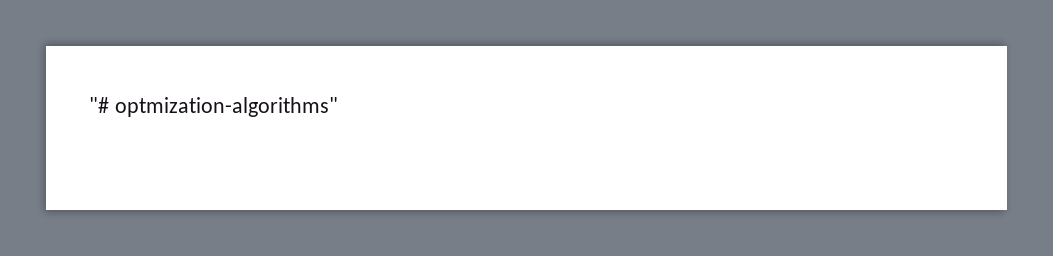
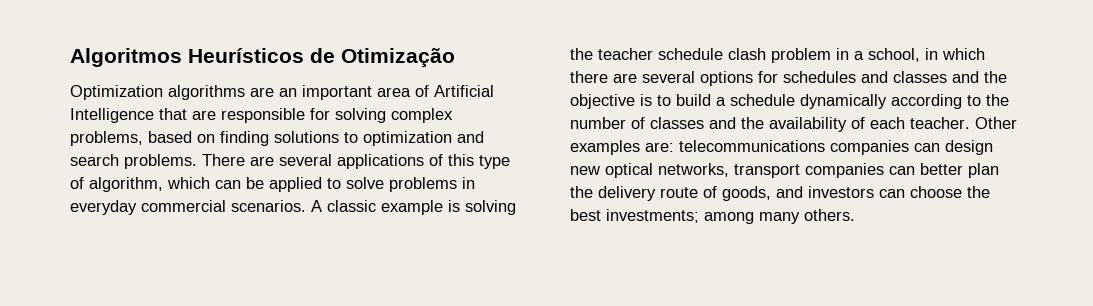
[89,97,338,117] "# optmization-algorithms" -> [70,48,455,68] [70,85,494,100] [70,108,453,123] [70,131,484,146] [70,154,510,169] [70,177,475,192] [70,200,516,215] [570,48,985,63] [570,71,1007,86] [570,94,1009,109] [570,117,1017,132] [570,140,993,155] [570,163,999,178] [570,186,990,201] [570,209,855,224] Algoritmos Heurísticos de Otimização // Optimization algorithms are an important area of Artificial Intelligence that are responsible for solving complex problems, based on finding solutions to optimization and search problems. There are several applications of this type of algorithm, which can be applied to solve problems in everyday commercial scenarios. A classic example is solving the teacher schedule clash problem in a school, in which there are several options for schedules and classes and the objective is to build a schedule dynamically according to the number of classes and the availability of each teacher. Other examples are: telecommunications companies can design new optical networks, transport companies can better plan the delivery route of goods, and investors can choose the best investments; among many others.

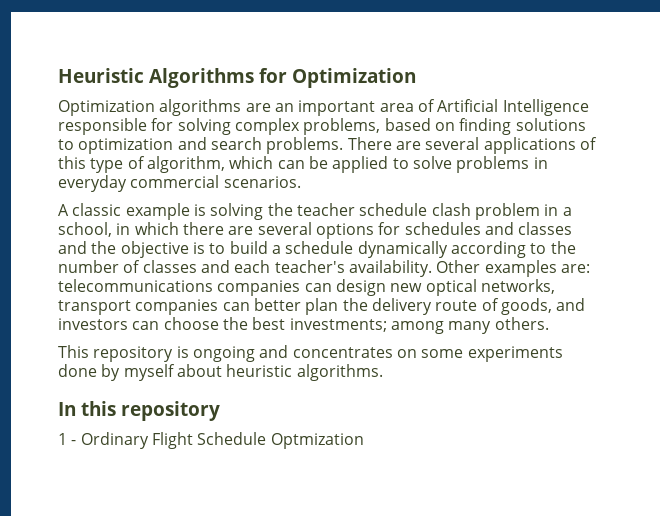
[70,48,455,68] Algoritmos Heurísticos de Otimização -> [58,68,416,88] Heuristic Algorithms for Optimization
[159,108,216,120] that are -> (589, 107) none
(306, 206) none -> (301, 182) //
[741,117,970,132] the availability of each teacher. -> [234,260,432,277] each teacher's availability.
(855, 215) none -> [58,345,563,362] [58,364,383,381] [58,401,220,421] [58,432,364,449] // This repository is ongoing and concentrates on some experiments done by myself about heuristic algorithms. // In this repository // 1 - Ordinary Flight Schedule Optmization

